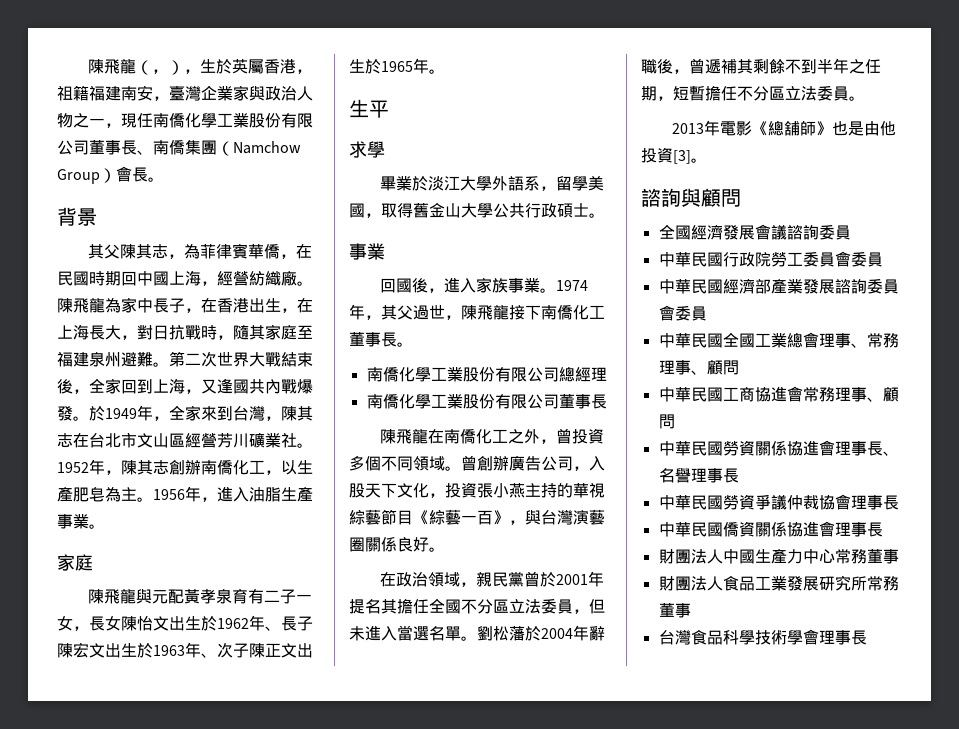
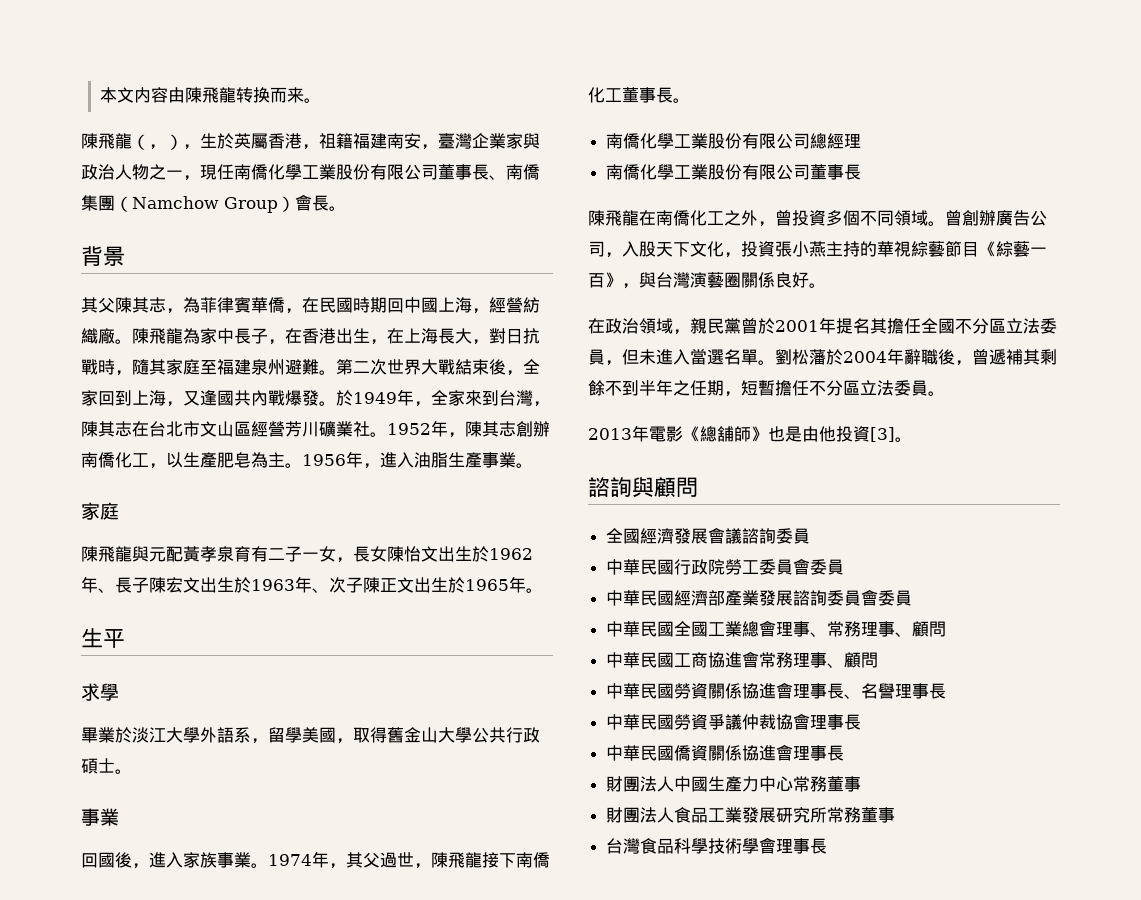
(87, 66) none -> [99,87,321,103] 本文内容由陳飛龍转换而来。 //

